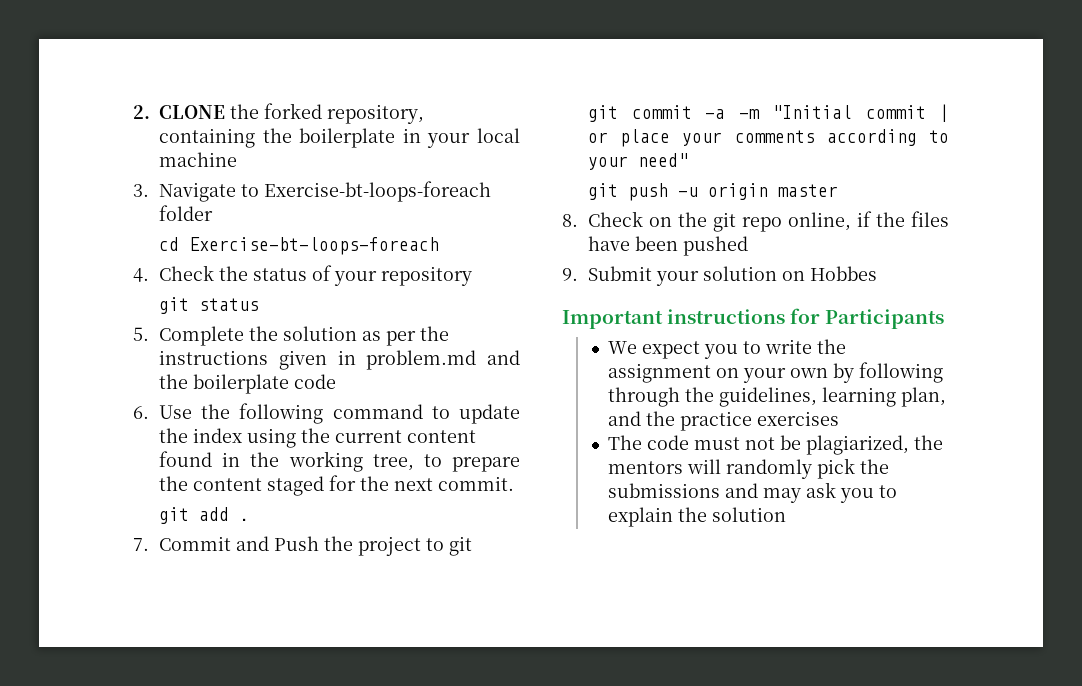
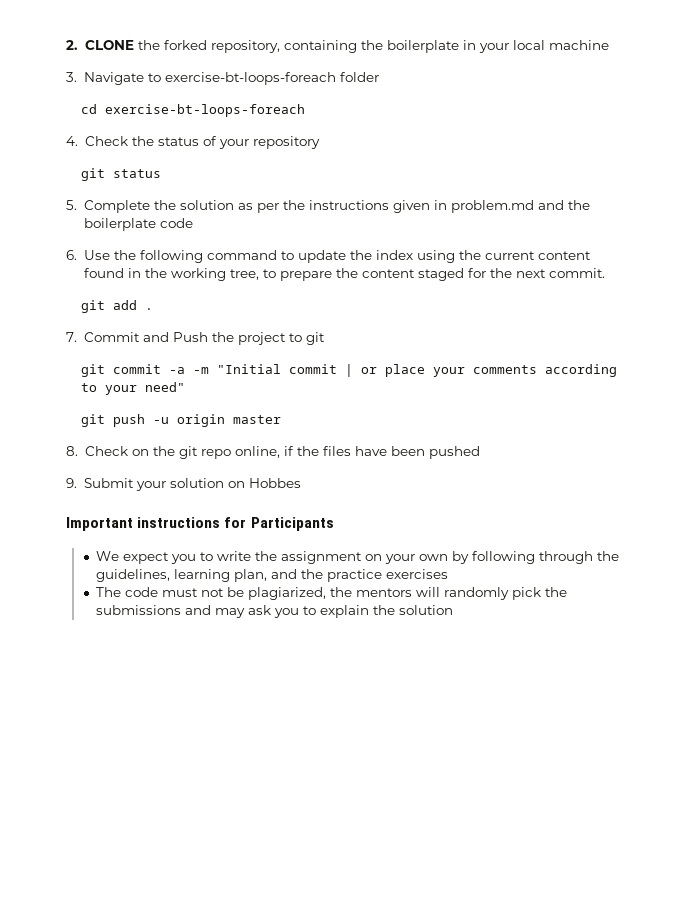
[264,181,492,202] Exercise-bt-loops-foreach -> [164,72,336,85] exercise-bt-loops-foreach
[189,237,440,255] Exercise-bt-loops-foreach -> [105,104,306,117] exercise-bt-loops-foreach

